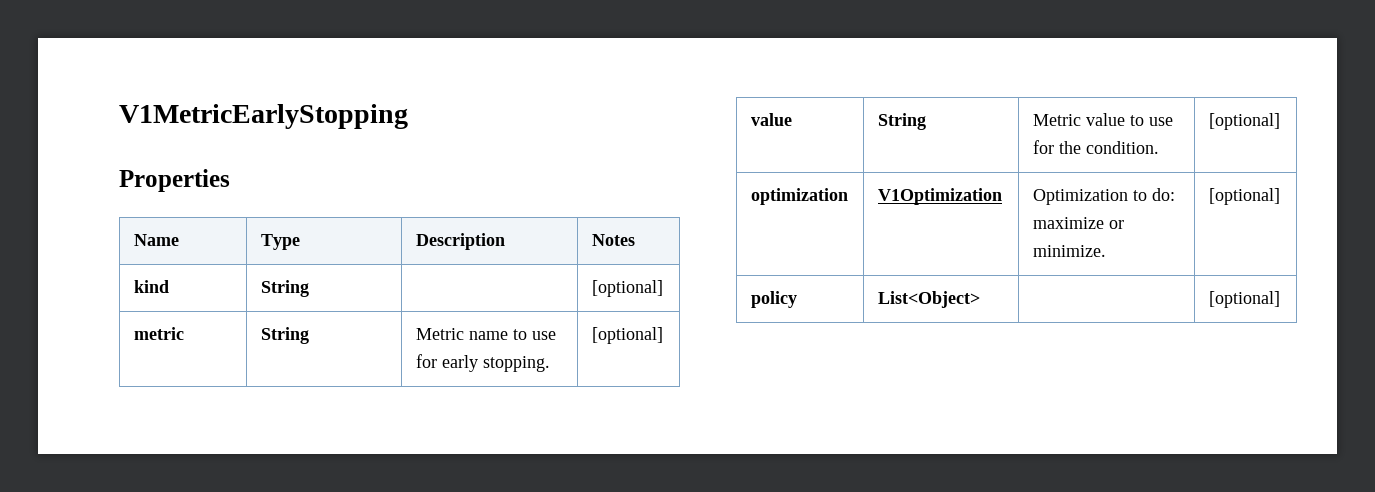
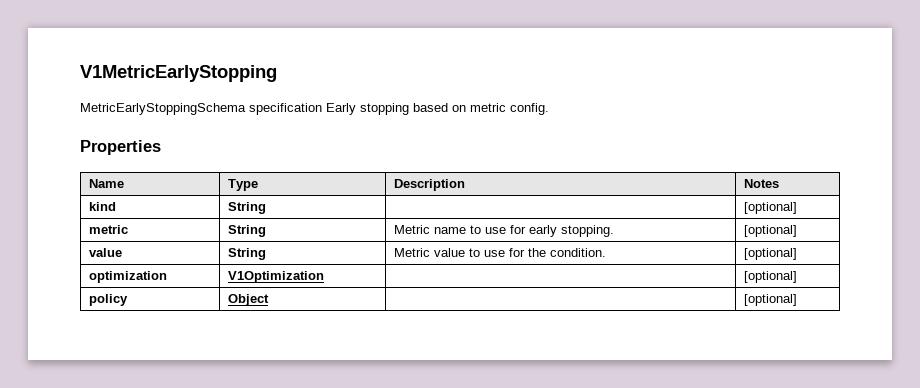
(408, 116) none -> [80,103,549,115] // MetricEarlyStoppingSchema specification Early stopping based on metric config.
[1032,188,1175,205] [1032,217,1124,229] [1032,245,1106,257] Optimization to do: maximize or minimize. -> (325, 277) none
[877,291,980,308] List<Object> -> [228,294,270,306] Object

